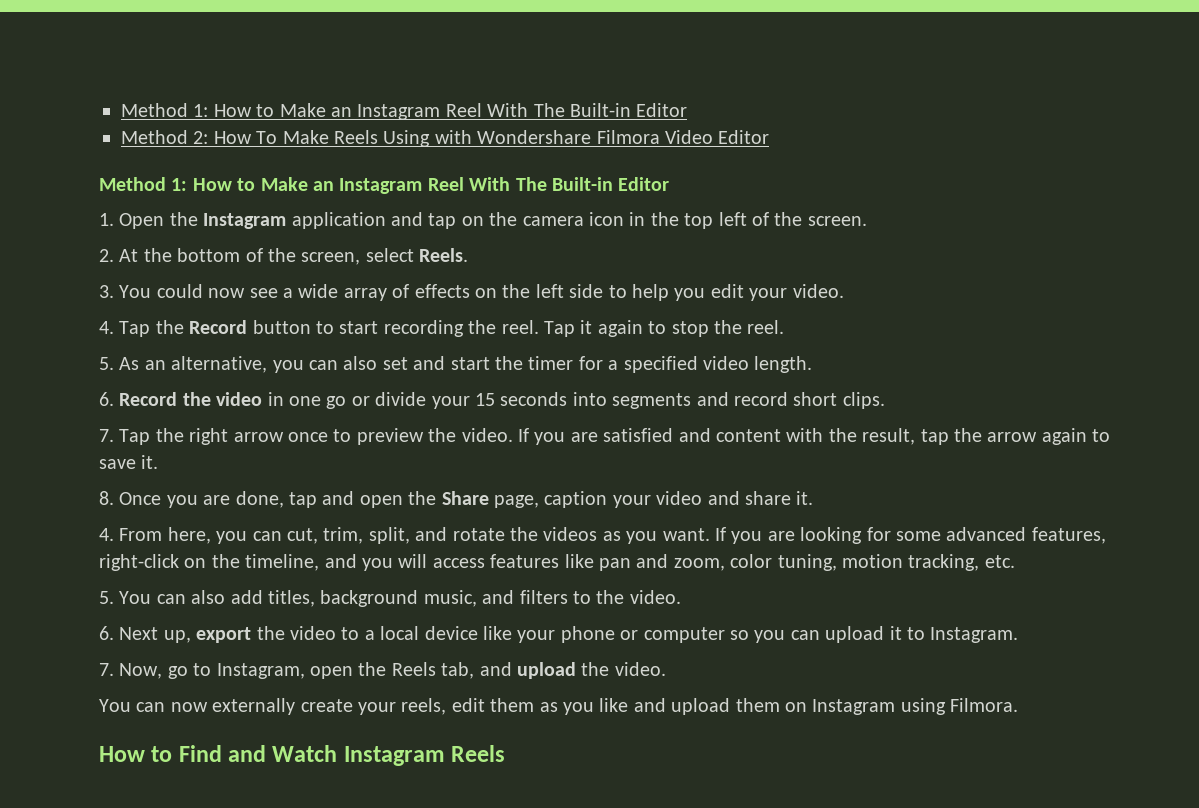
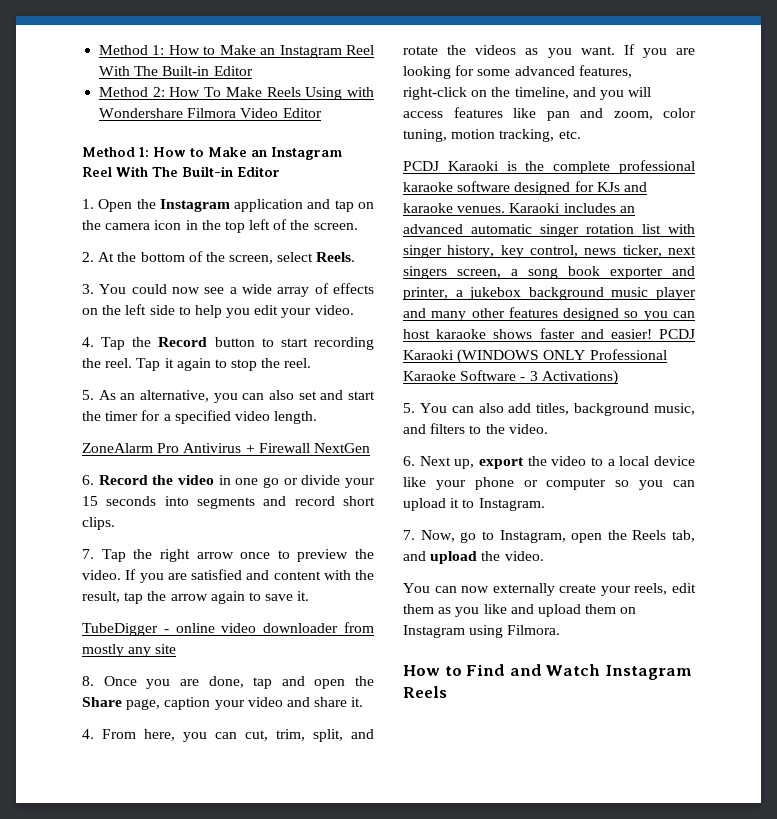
(813, 364) none -> [82,443,370,453] // ZoneAlarm Pro Antivirus + Firewall NextGen
(159, 462) none -> [82,622,374,636] [82,644,177,657] // TubeDigger - online video downloader from mostly any site
(1015, 561) none -> [403,160,695,174] [403,181,647,195] [403,203,635,213] [403,224,695,237] [403,245,696,258] [403,266,695,279] [403,287,696,300] [403,307,695,321] [403,328,695,339] [403,349,667,364] [403,370,618,385] // PCDJ Karaoki is the complete professional karaoke software designed for KJs and karaoke venues. Karaoki includes an advanced automatic singer rotation list with singer history, key control, news ticker, next singers screen, a song book exporter and printer, a jukebox background music player and many other features designed so you can host karaoke shows faster and easier! PCDJ Karaoki (WINDOWS ONLY Professional Karaoke Software - 3 Activations)

